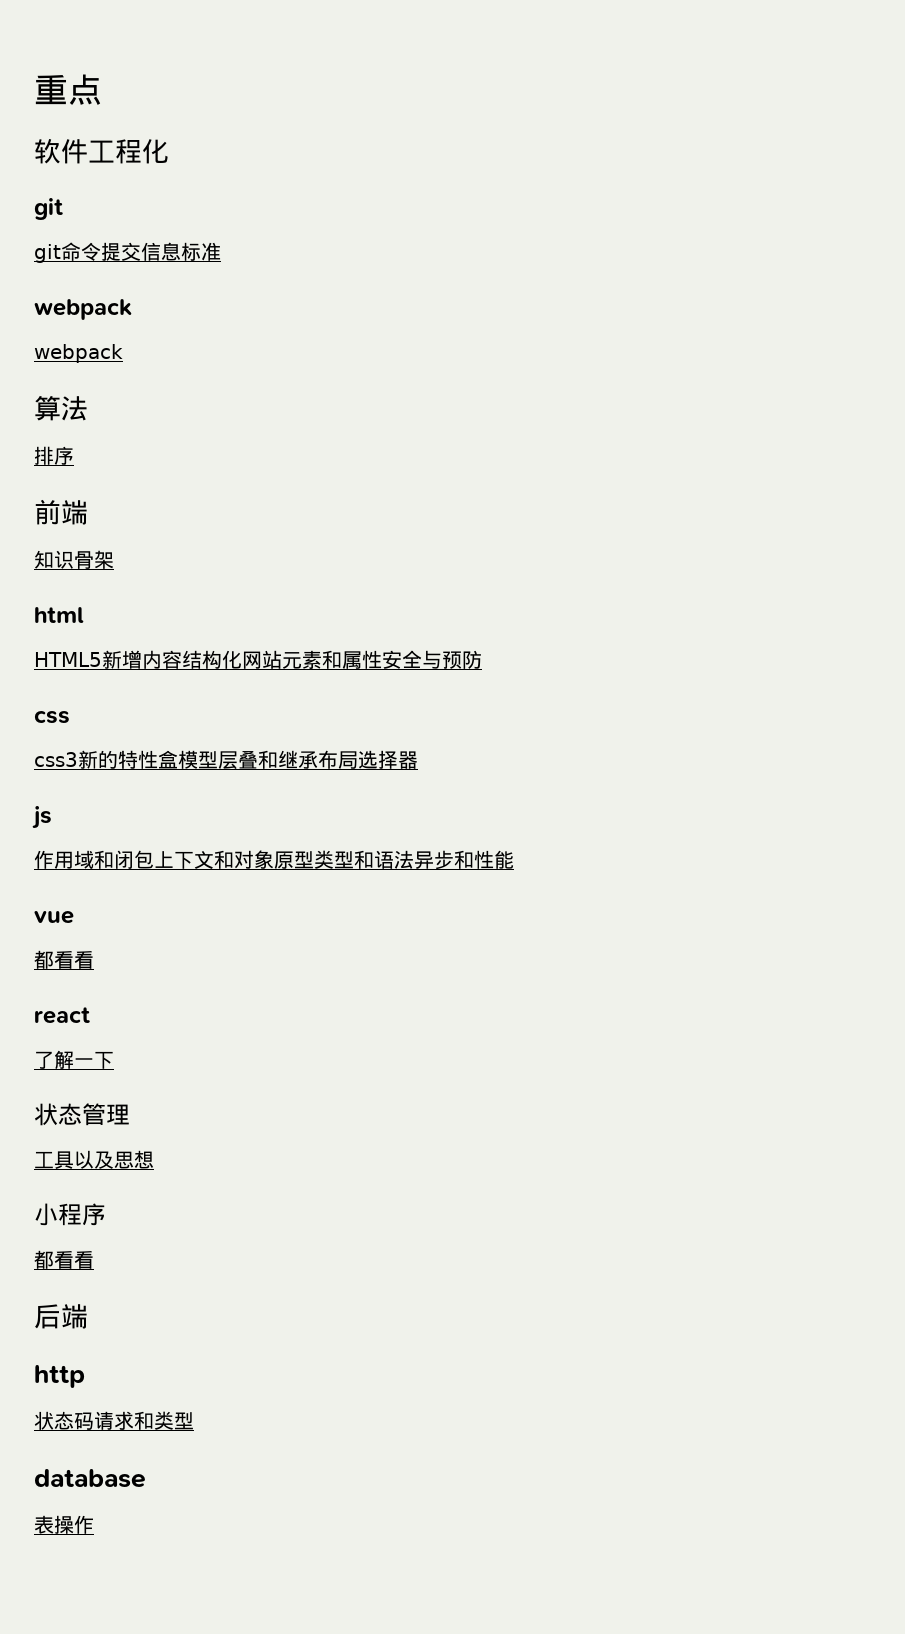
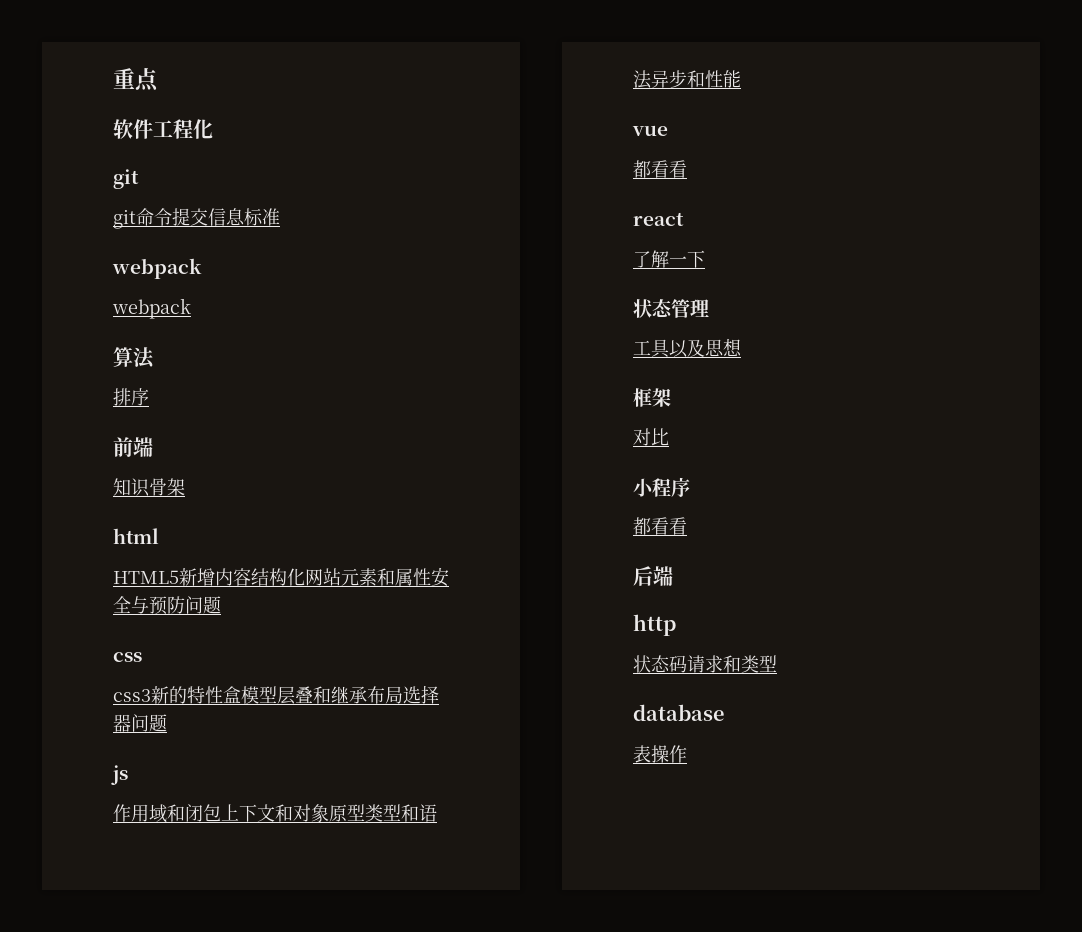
(482, 659) none -> [185,596,221,614] 问题
(418, 760) none -> [131,714,167,732] 问题
(154, 1159) none -> [633,388,671,407] [633,428,669,446] // 框架 // 对比

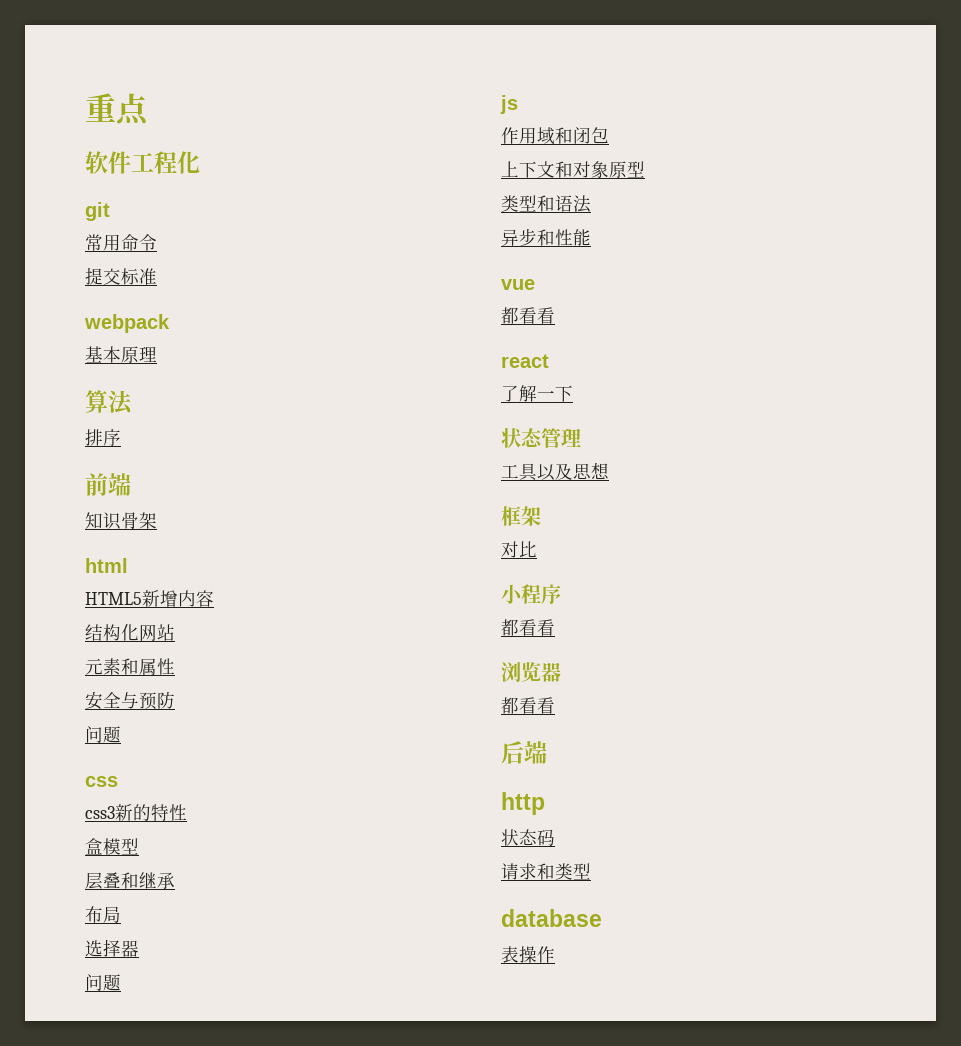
[113,209,136,229] git -> [85,234,121,251] 常用
[172,208,245,226] 提交信息 -> [85,267,121,285] // 提交
[112,298,191,319] webpack -> [85,346,157,363] 基本原理
(251, 577) none -> (214, 598) //
(341, 577) none -> (175, 632) //
(431, 577) none -> (175, 666) //
(185, 605) none -> (175, 700) //
(223, 695) none -> (187, 812) //
(277, 694) none -> (139, 846) //
(367, 695) none -> (175, 880) //
(403, 695) none -> (121, 914) //
(131, 723) none -> (139, 948) //
(221, 813) none -> (609, 135) //
(365, 812) none -> (645, 169) //
(652, 79) none -> (591, 204) //
(687, 526) none -> [501,662,561,682] [501,697,555,714] // 浏览器 // 都看看
(687, 664) none -> (555, 837) //

